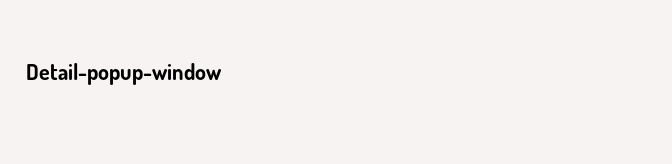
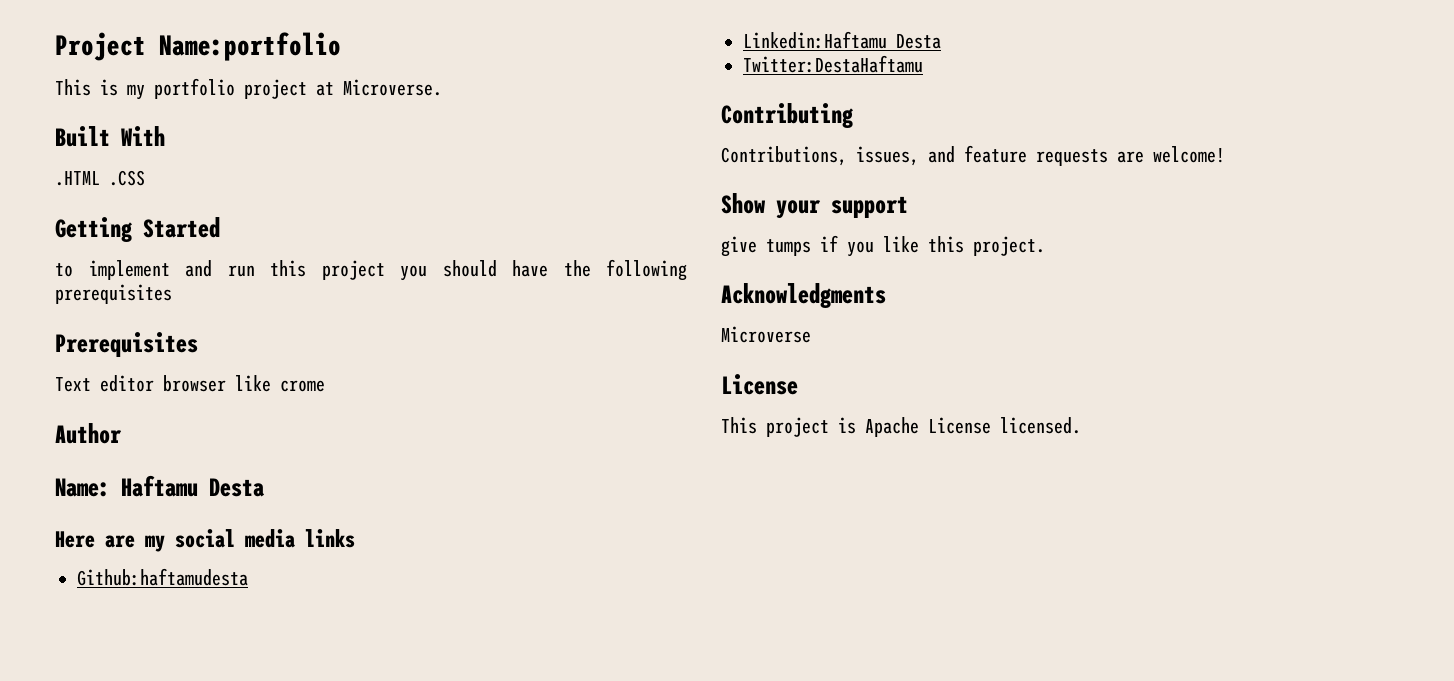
[26,63,222,85] Detail-popup-window -> [55,32,341,61] [55,78,442,100] [55,126,165,147] [55,170,145,186] [55,217,220,242] [55,259,687,281] [55,284,172,304] [55,332,198,357] [55,375,325,392] [55,423,122,444] [55,475,265,497] [55,529,355,552] [77,568,248,586] [743,31,941,49] [743,55,923,73] [721,103,854,128] [721,145,1225,166] [721,193,908,219] [721,235,1045,257] [721,283,886,308] [721,326,811,343] [721,374,798,395] [721,417,1081,437] Project Name:portfolio // This is my portfolio project at Microverse. // Built With // .HTML .CSS // Getting Started // to implement and run this project you should have the following prerequisites // Prerequisites // Text editor browser like crome // Author // Name: Haftamu Desta // Here are my social media links // Github:haftamudesta // Linkedin:Haftamu Desta // Twitter:DestaHaftamu // Contributing // Contributions, issues, and feature requests are welcome! // Show your support // give tumps if you like this project. // Acknowledgments // Microverse // License // This project is Apache License licensed.

